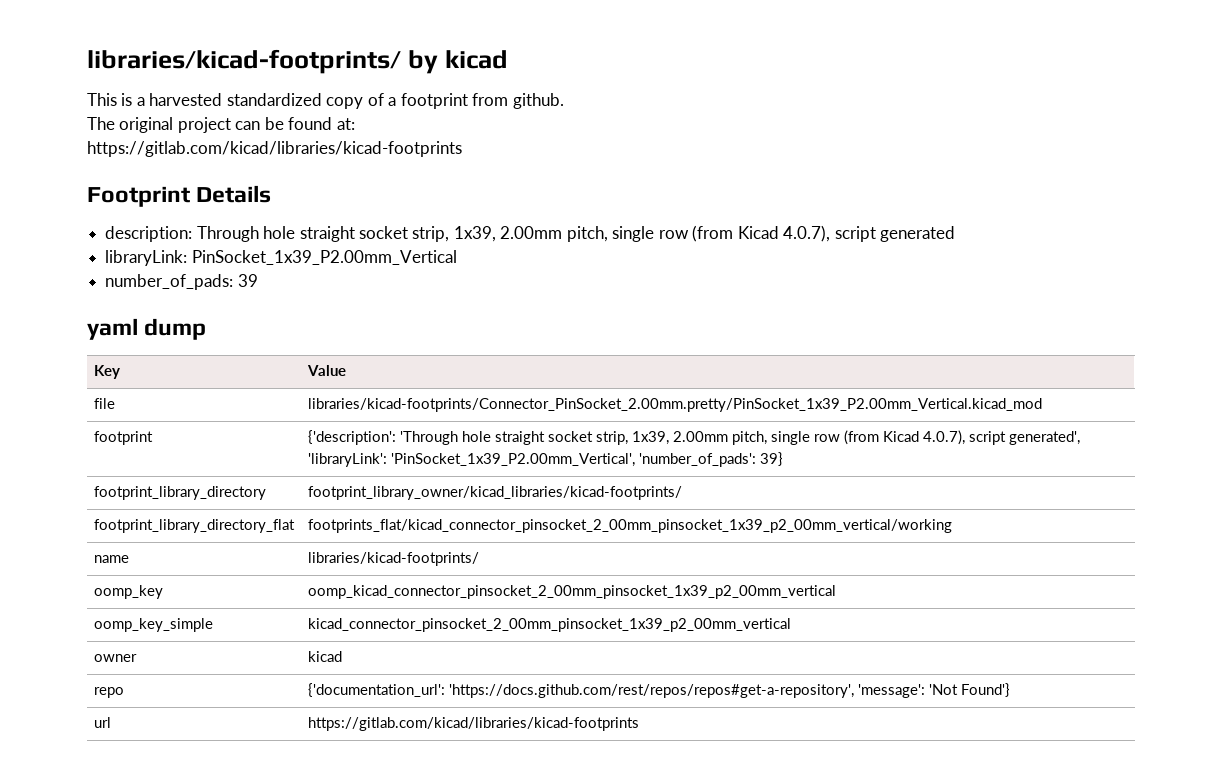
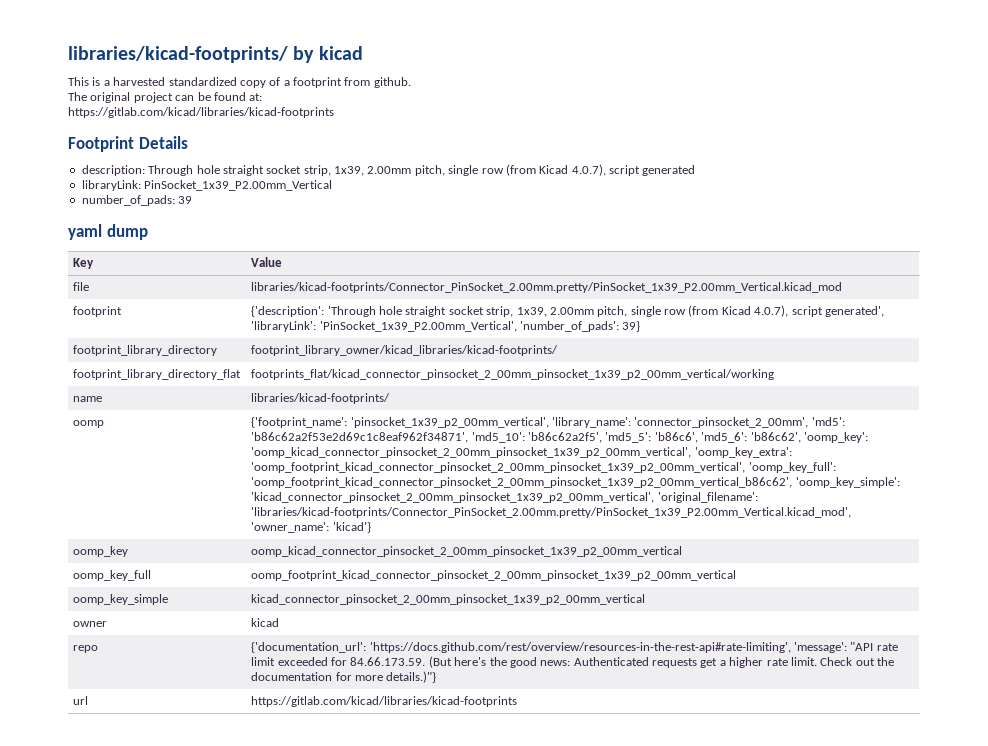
(479, 559) none -> [73,420,105,428] [251,417,845,428] [251,432,868,443] [251,447,792,458] [251,462,836,473] [251,477,900,488] [251,492,758,503] [251,507,852,518] [251,522,371,533] // oomp | {'footprint_name': 'pinsocket_1x39_p2_00mm_vertical', 'library_name': 'connector_pinsocket_2_00mm', 'md5': 'b86c62a2f53e2d69c1c8eaf962f34871', 'md5_10': 'b86c62a2f5', 'md5_5': 'b86c6', 'md5_6': 'b86c62', 'oomp_key': 'oomp_kicad_connector_pinsocket_2_00mm_pinsocket_1x39_p2_00mm_vertical', 'oomp_key_extra': 'oomp_footprint_kicad_connector_pinsocket_2_00mm_pinsocket_1x39_p2_00mm_vertical', 'oomp_key_full': 'oomp_footprint_kicad_connector_pinsocket_2_00mm_pinsocket_1x39_p2_00mm_vertical_b86c62', 'oomp_key_simple': 'kicad_connector_pinsocket_2_00mm_pinsocket_1x39_p2_00mm_vertical', 'original_filename': 'libraries/kicad-footprints/Connector_PinSocket_2.00mm.pretty/PinSocket_1x39_P2.00mm_Vertical.kicad_mod', 'owner_name': 'kicad'}
(836, 592) none -> [73,570,152,581] [251,570,737,581] // oomp_key_full | oomp_footprint_kicad_connector_pinsocket_2_00mm_pinsocket_1x39_p2_00mm_vertical
[448,683,1010,698] 'https://docs.github.com/rest/repos/repos#get-a-repository', 'message': 'Not Found'} -> [369,642,898,653] [251,656,895,668] [251,671,437,683] 'https://docs.github.com/rest/overview/resources-in-the-rest-api#rate-limiting', 'message': "API rate limit exceeded for 84.66.173.59. (But here's the good news: Authenticated requests get a higher rate limit. Check out the documentation for more details.)"}

